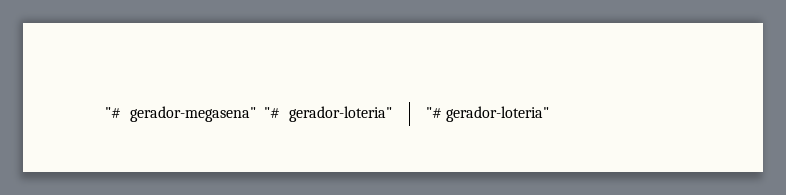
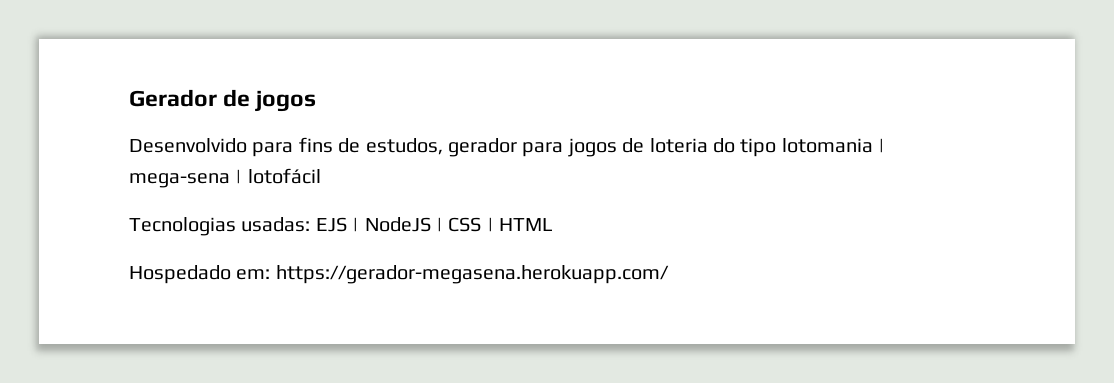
[105,106,550,122] "# gerador-megasena" "# gerador-loteria" "# gerador-loteria" -> [129,89,317,112] [129,137,886,157] [129,168,321,188] [129,217,553,236] [129,265,669,284] Gerador de jogos // Desenvolvido para fins de estudos, gerador para jogos de loteria do tipo lotomania | mega-sena | lotofácil // Tecnologias usadas: EJS | NodeJS | CSS | HTML // Hospedado em: https://gerador-megasena.herokuapp.com/

